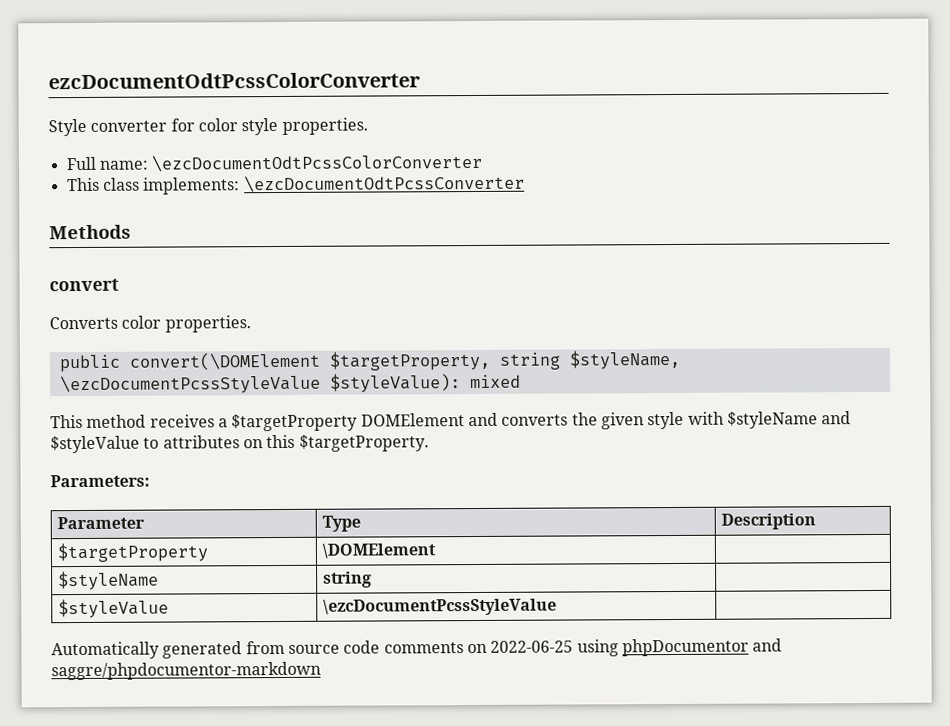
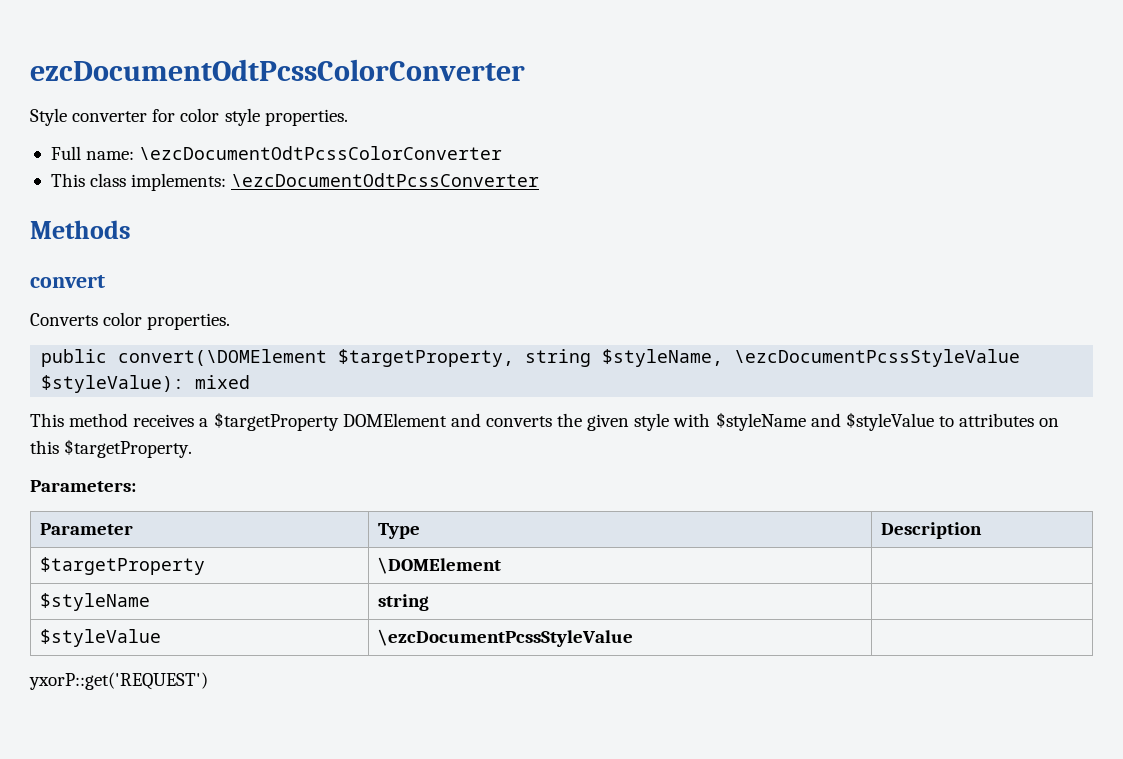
[51,638,783,660] [51,661,321,681] Automatically generated from source code comments on 2022-06-25 using phpDocumentor and saggre/phpdocumentor-markdown -> [29,672,208,690] yxorP::get('REQUEST')

